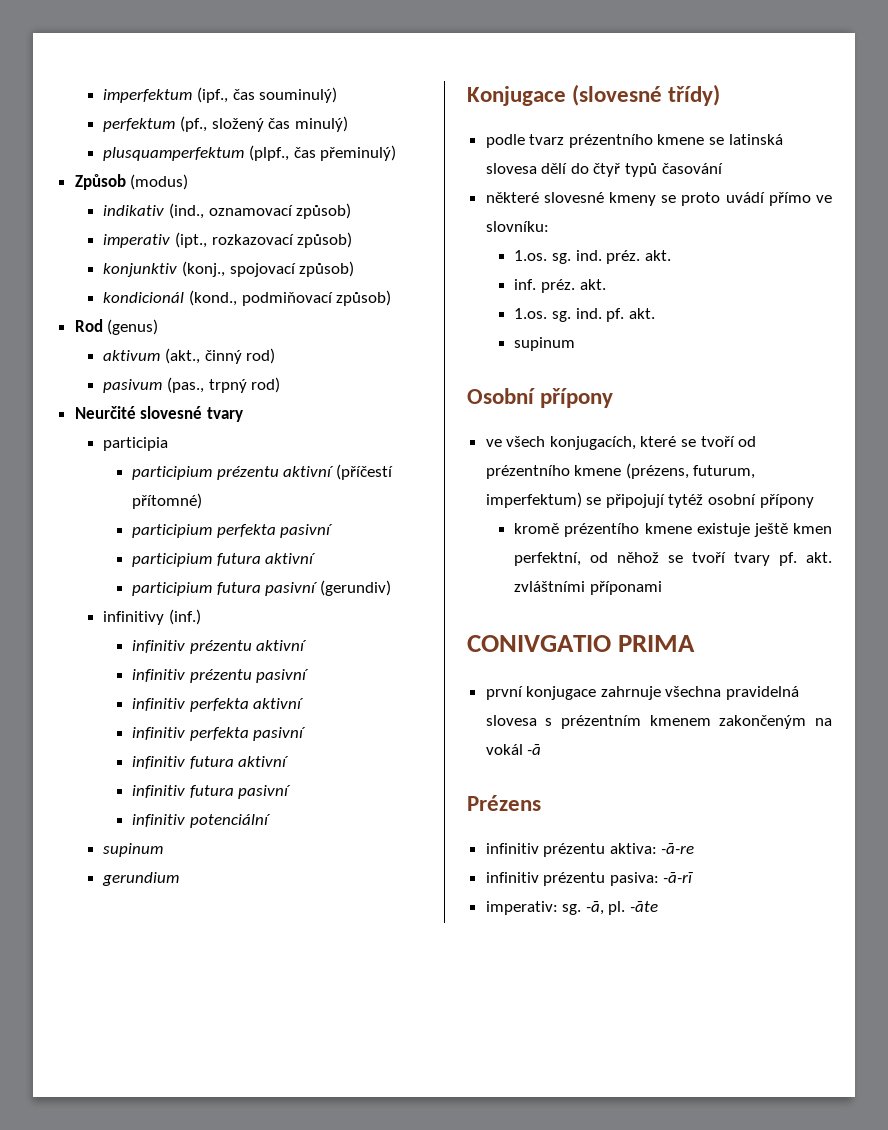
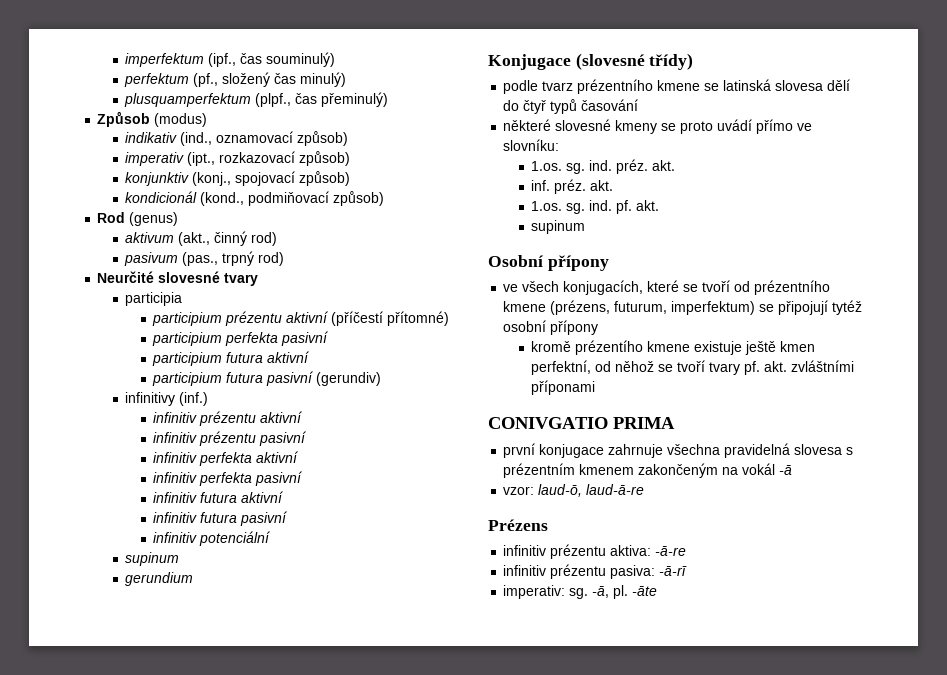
(542, 749) none -> [503,484,645,497] // vzor: laud-ō, laud-ā-re

